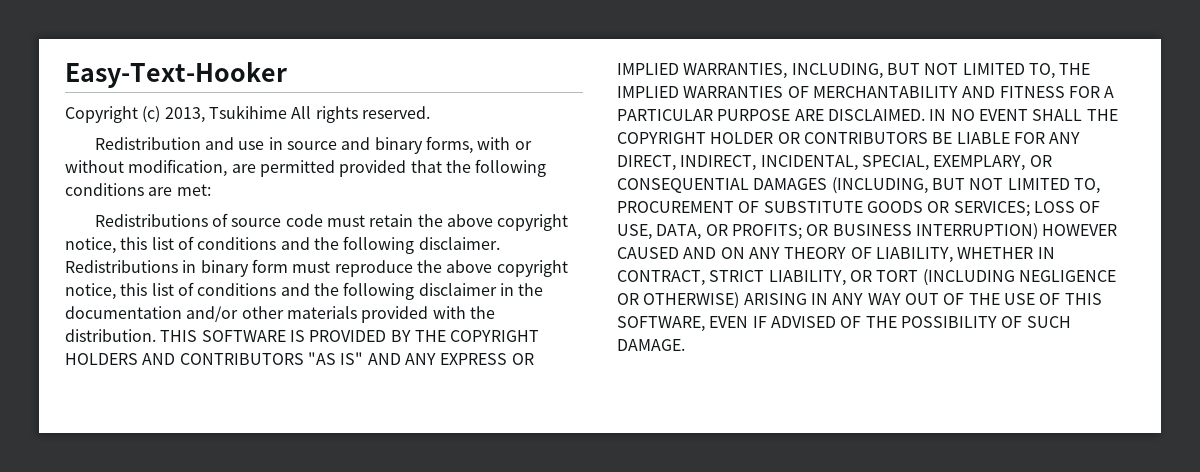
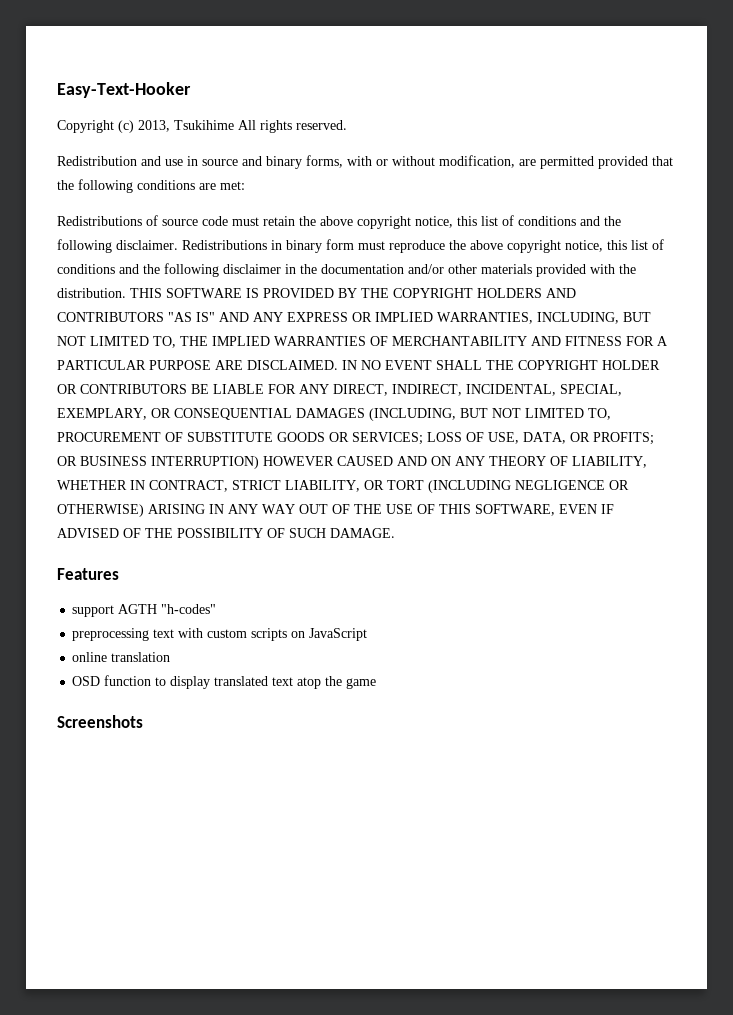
(685, 345) none -> [57,568,119,580] [72,604,217,617] [72,628,368,641] [72,652,171,662] [72,675,377,689] [57,715,143,728] // Features // support AGTH "h-codes" // preprocessing text with custom scripts on JavaScript // online translation // OSD function to display translated text atop the game // Screenshots

